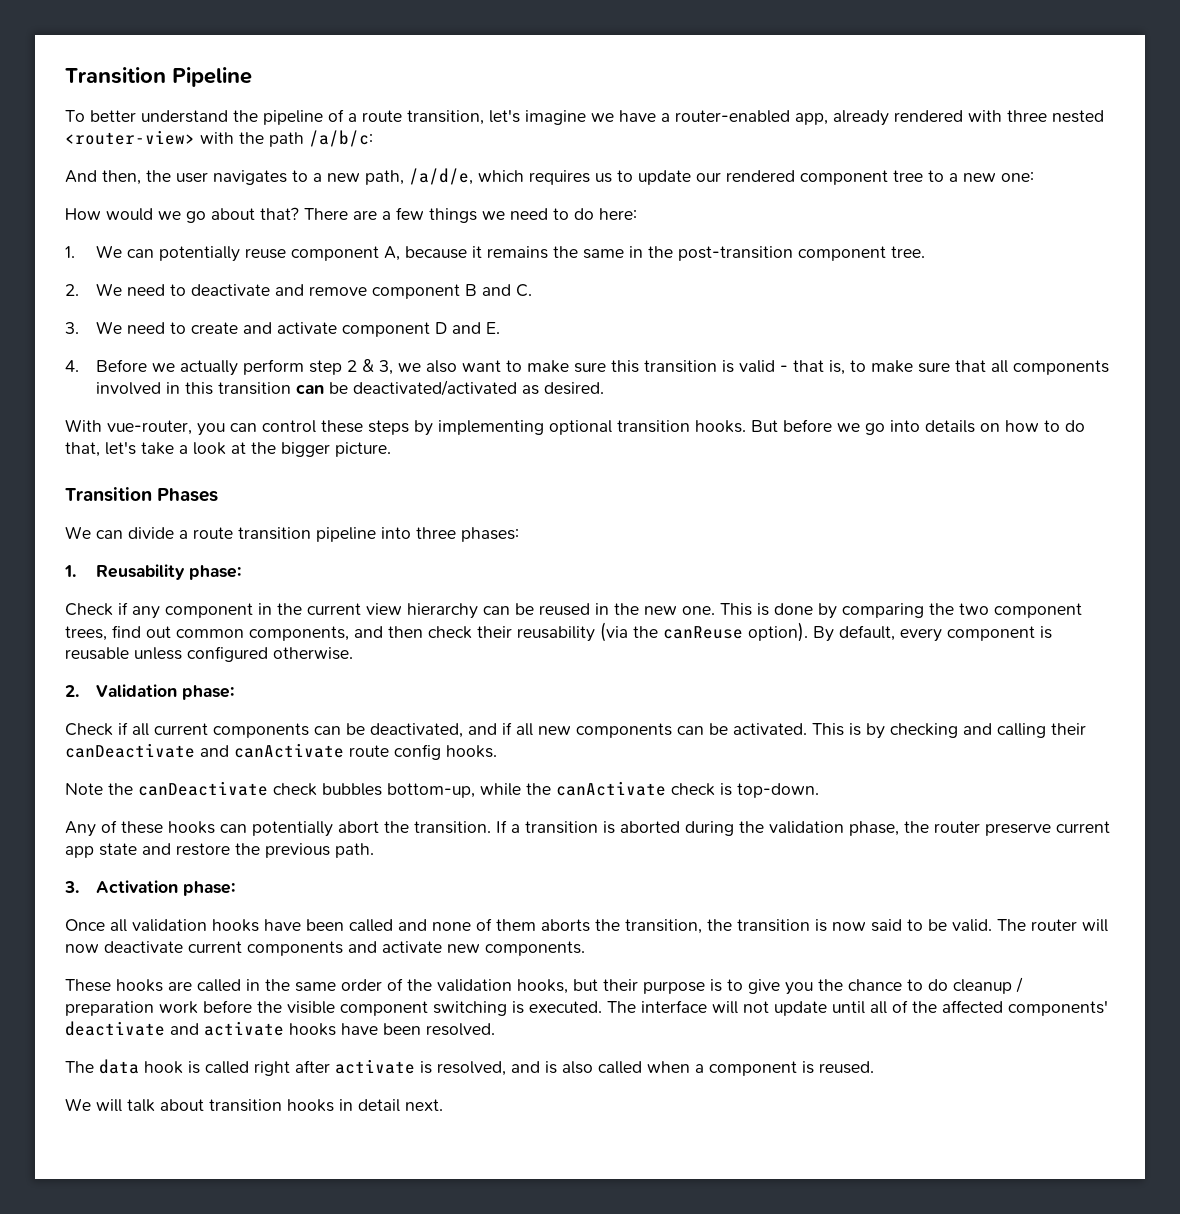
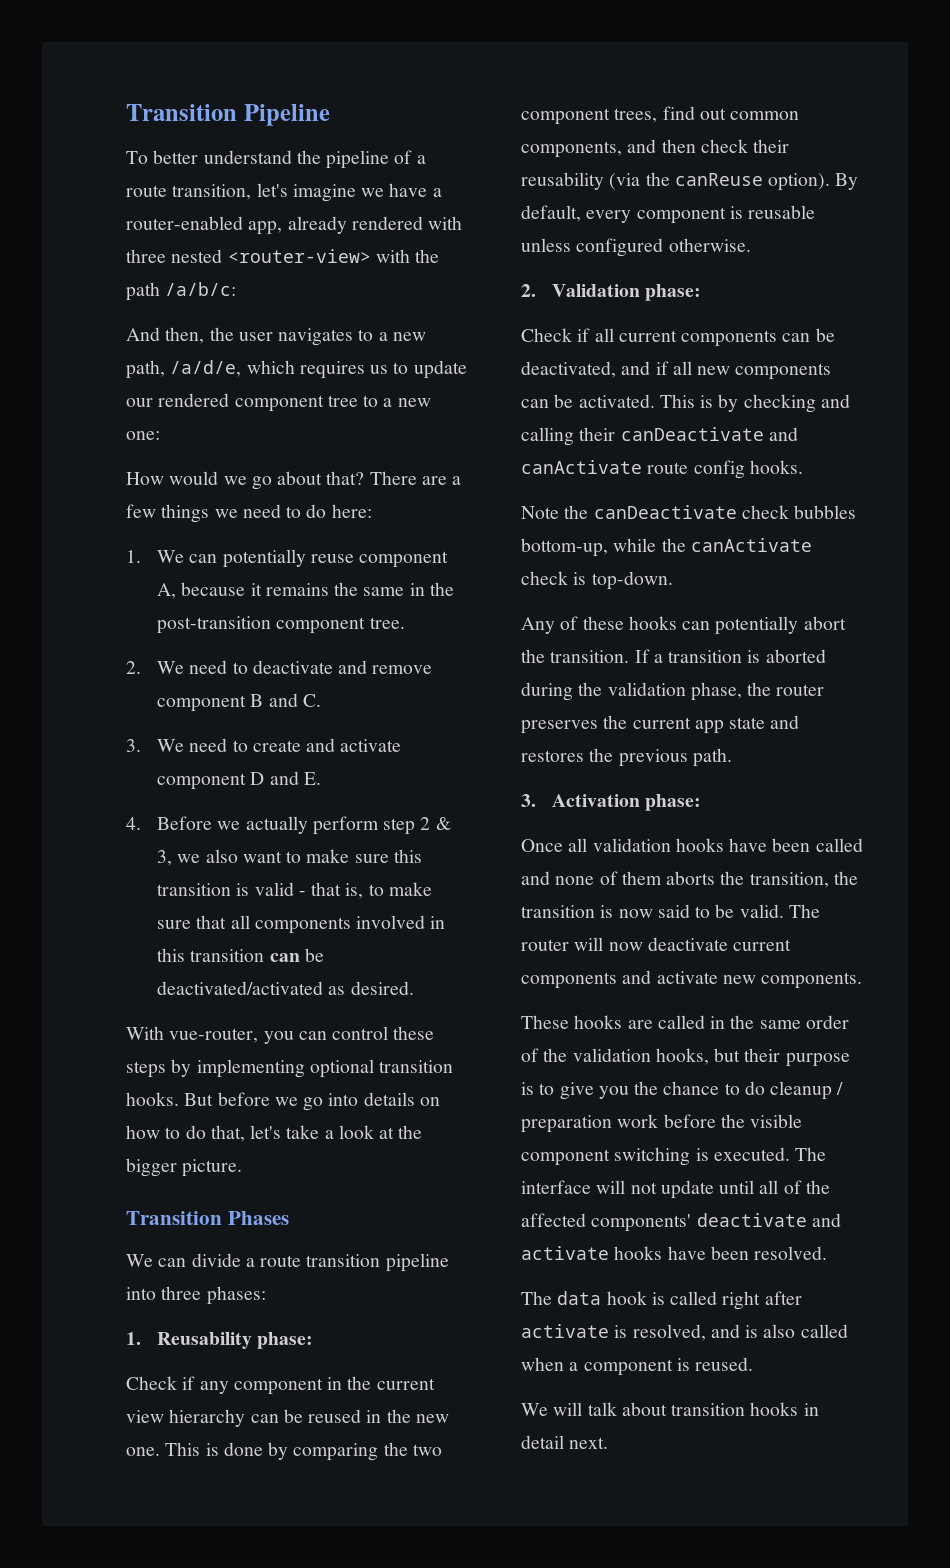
[985,823,1051,836] preserve -> [521,715,628,734] preserves the
[176,843,230,856] restore -> [521,750,584,762] restores

